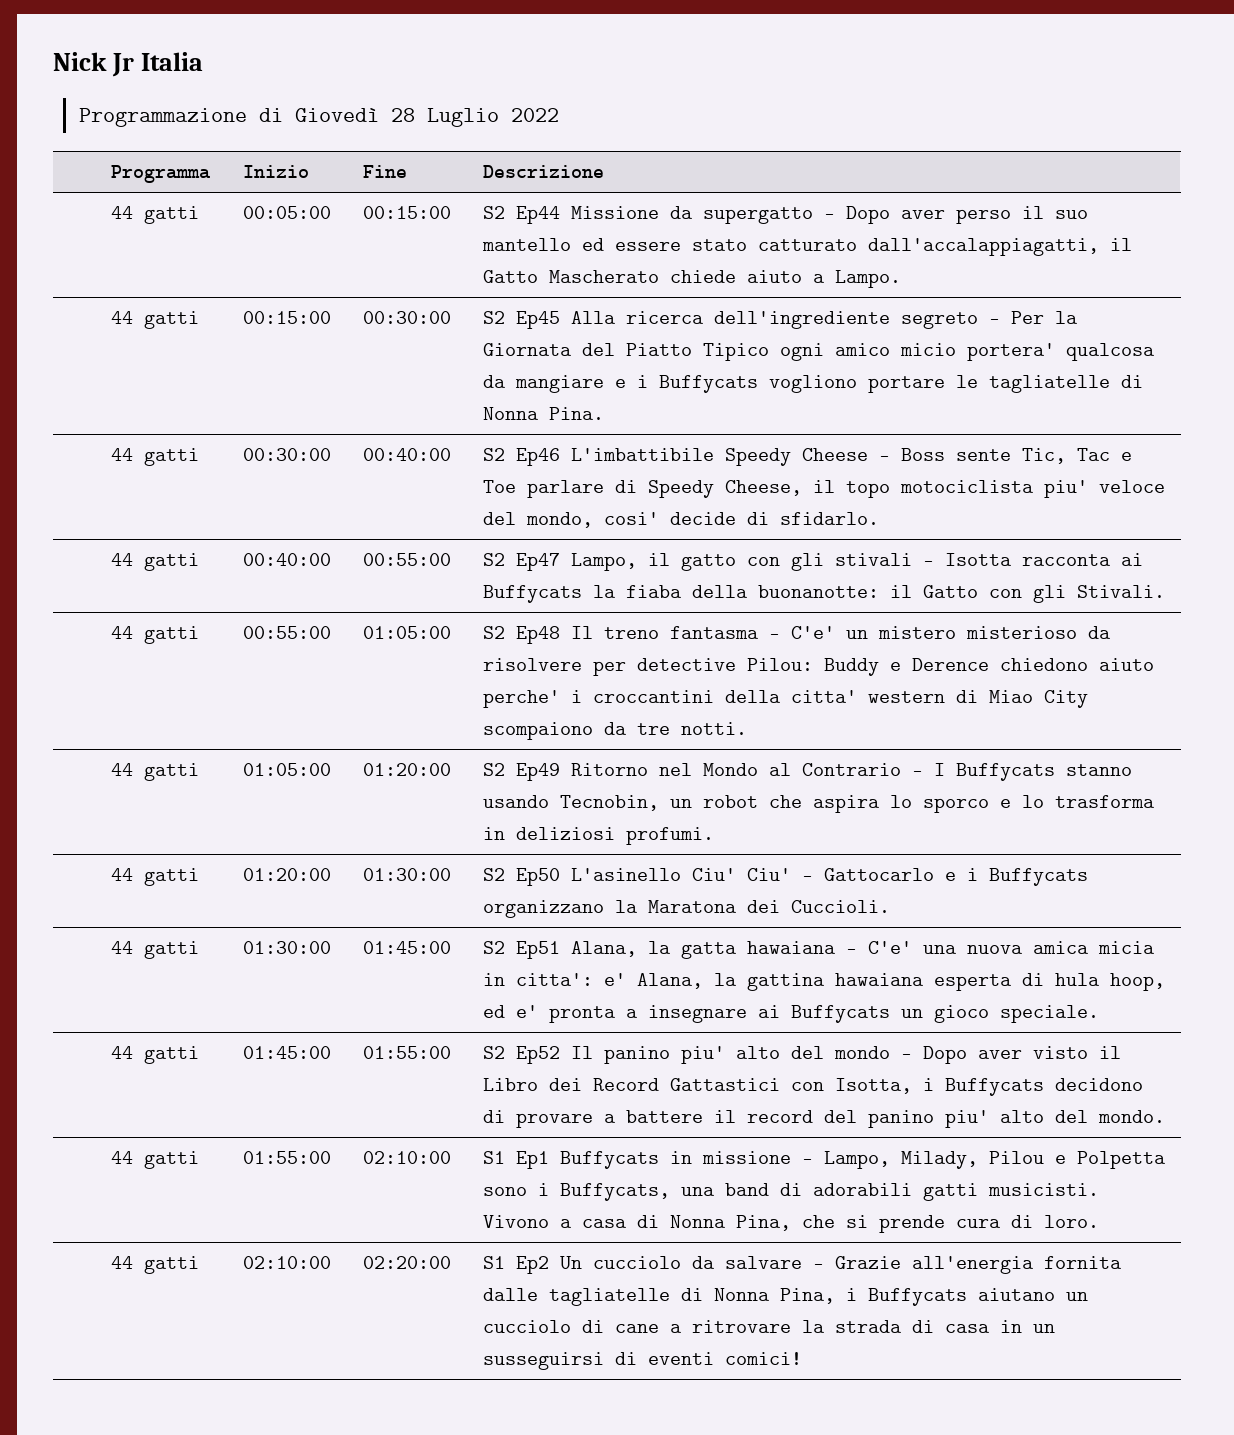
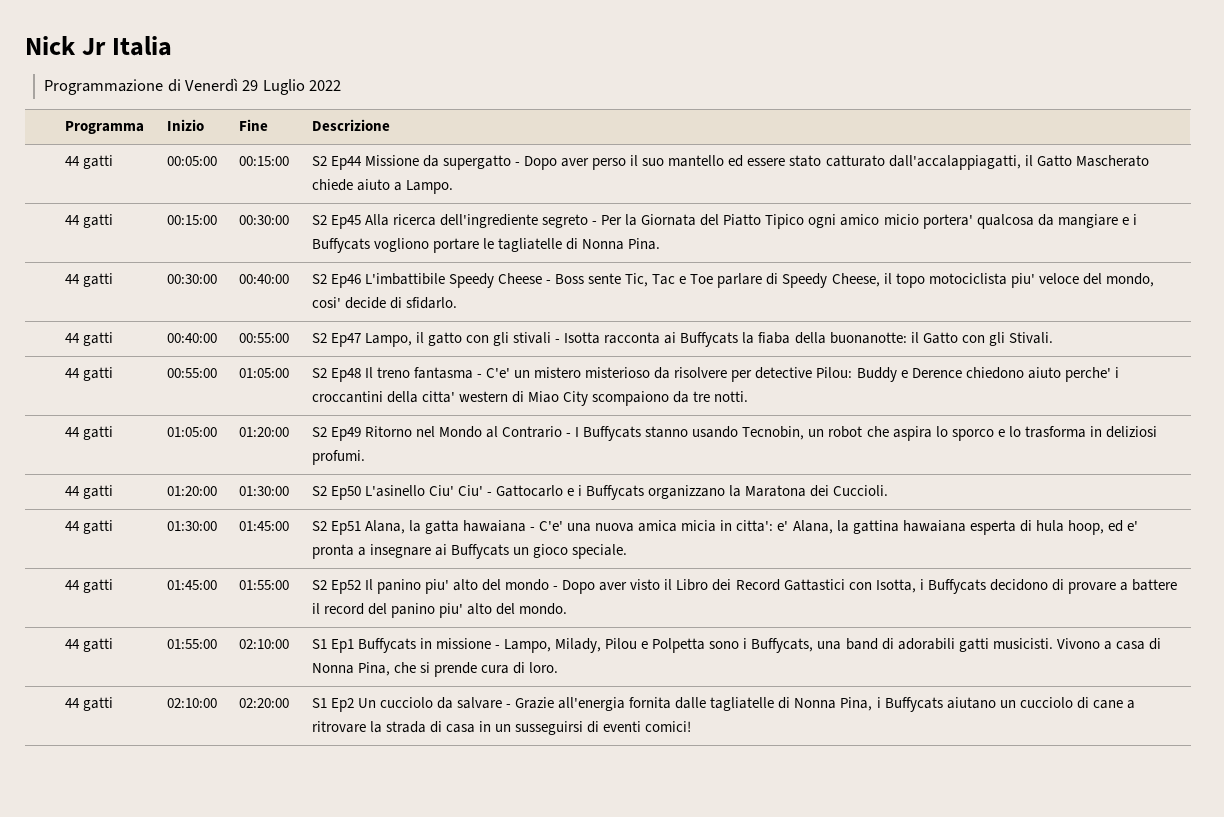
[295,108,416,122] Giovedì 28 -> [185,78,259,92] Venerdì 29

